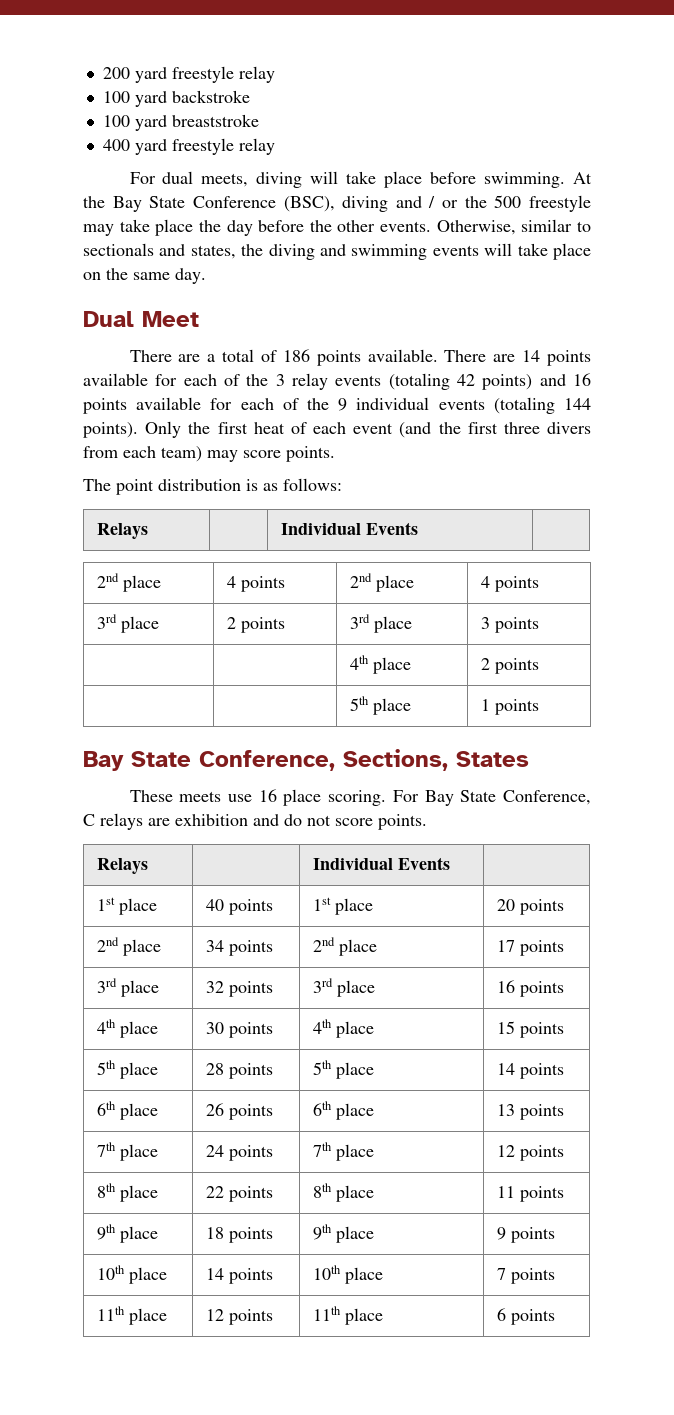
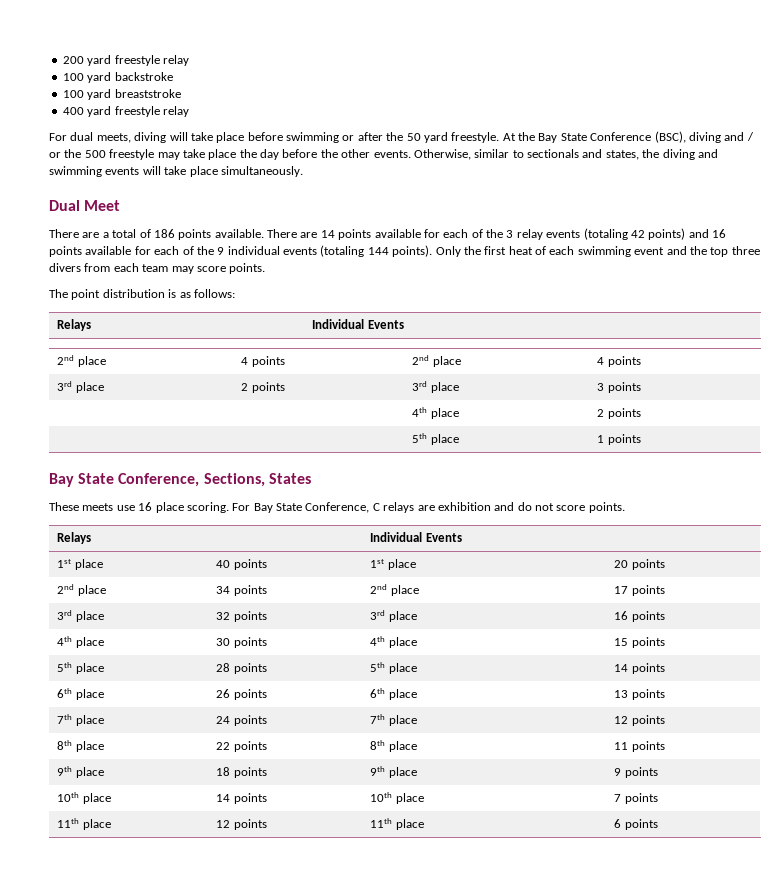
[484,172,566,188] swimming. -> [286,132,500,143] swimming or after the 50 yard freestyle.
[83,268,206,284] on the same day. -> [220,166,303,177] simultaneously.
[353,422,498,438] event (and the first -> [577,246,729,257] swimming event and the top
[161,446,202,462] team) -> [142,264,169,272] team

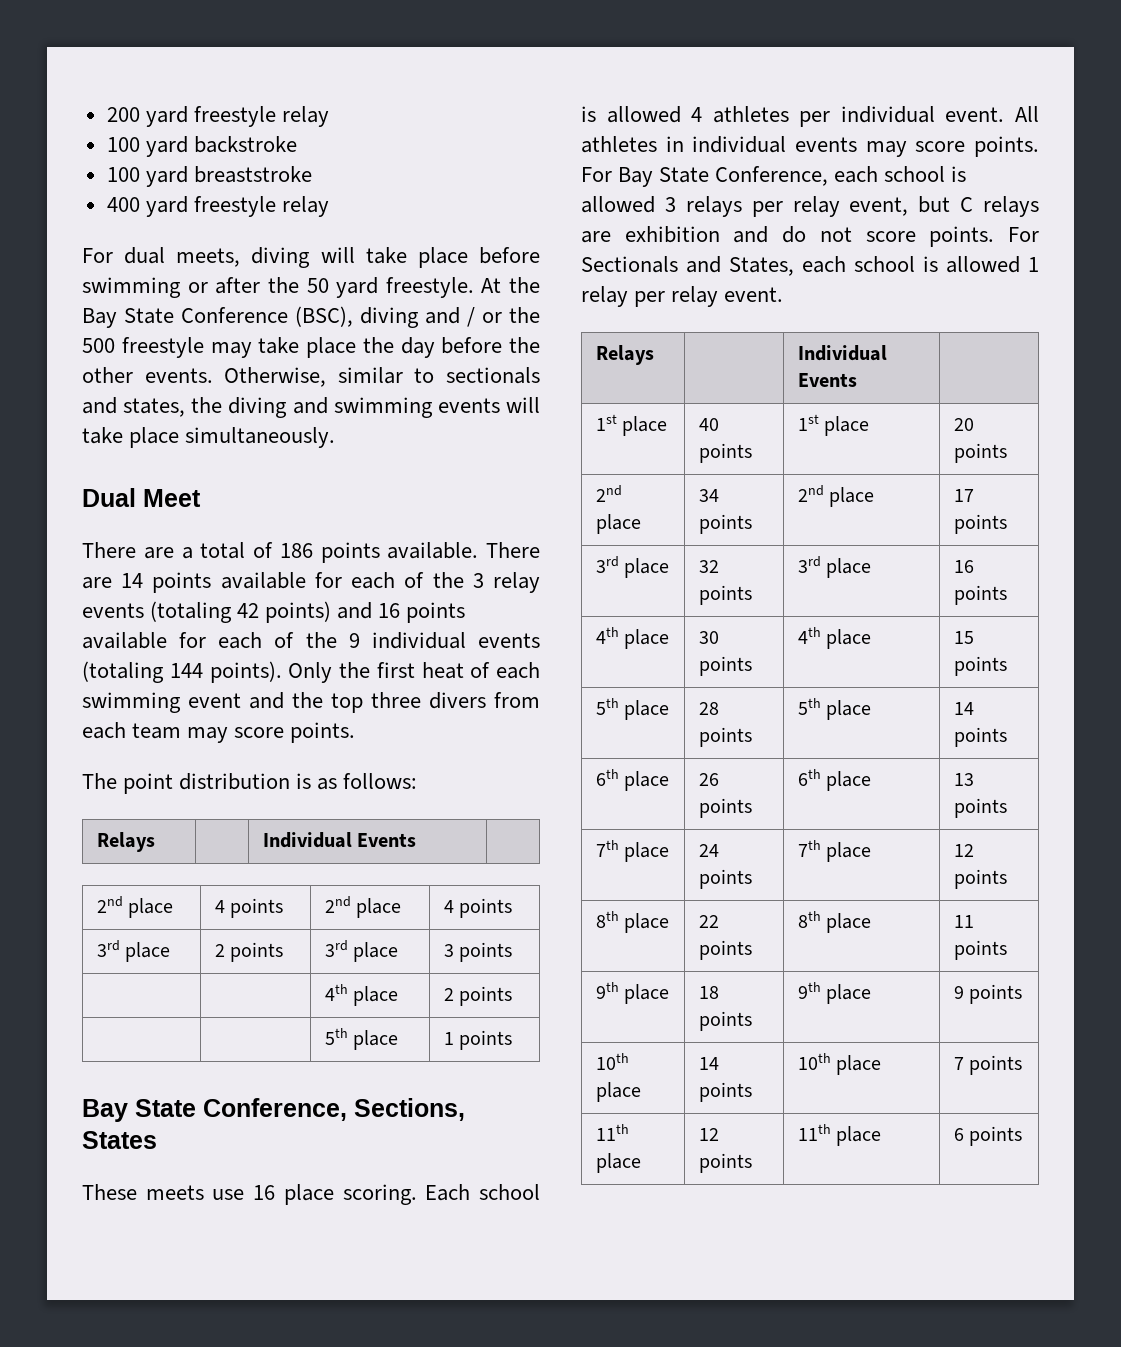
[232,502,370,513] For Bay State Conference, -> [425,1184,540,1201] [581,106,1039,127] [581,136,1039,157] [581,166,967,187] [581,196,951,217] Each school is allowed 4 athletes per individual event. All athletes in individual events may score points. For Bay State Conference, each school is allowed 3 relays per relay event, but
(625, 507) none -> [1008,227,1039,242] [581,256,1039,276] [581,286,784,307] For Sectionals and States, each school is allowed 1 relay per relay event.

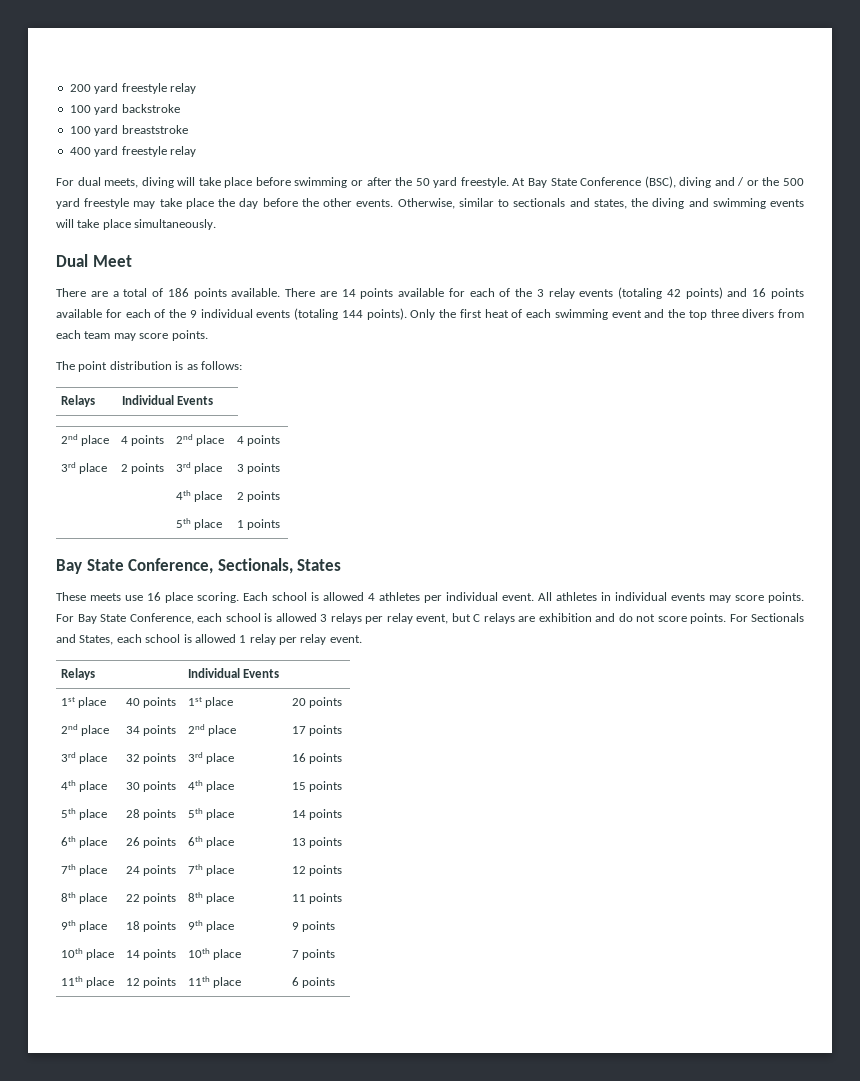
[509,277,540,293] the -> (526, 182) none
(115, 345) none -> [56,198,80,209] yard
[354,1098,465,1121] Sections, -> [217,558,293,574] Sectionals,

